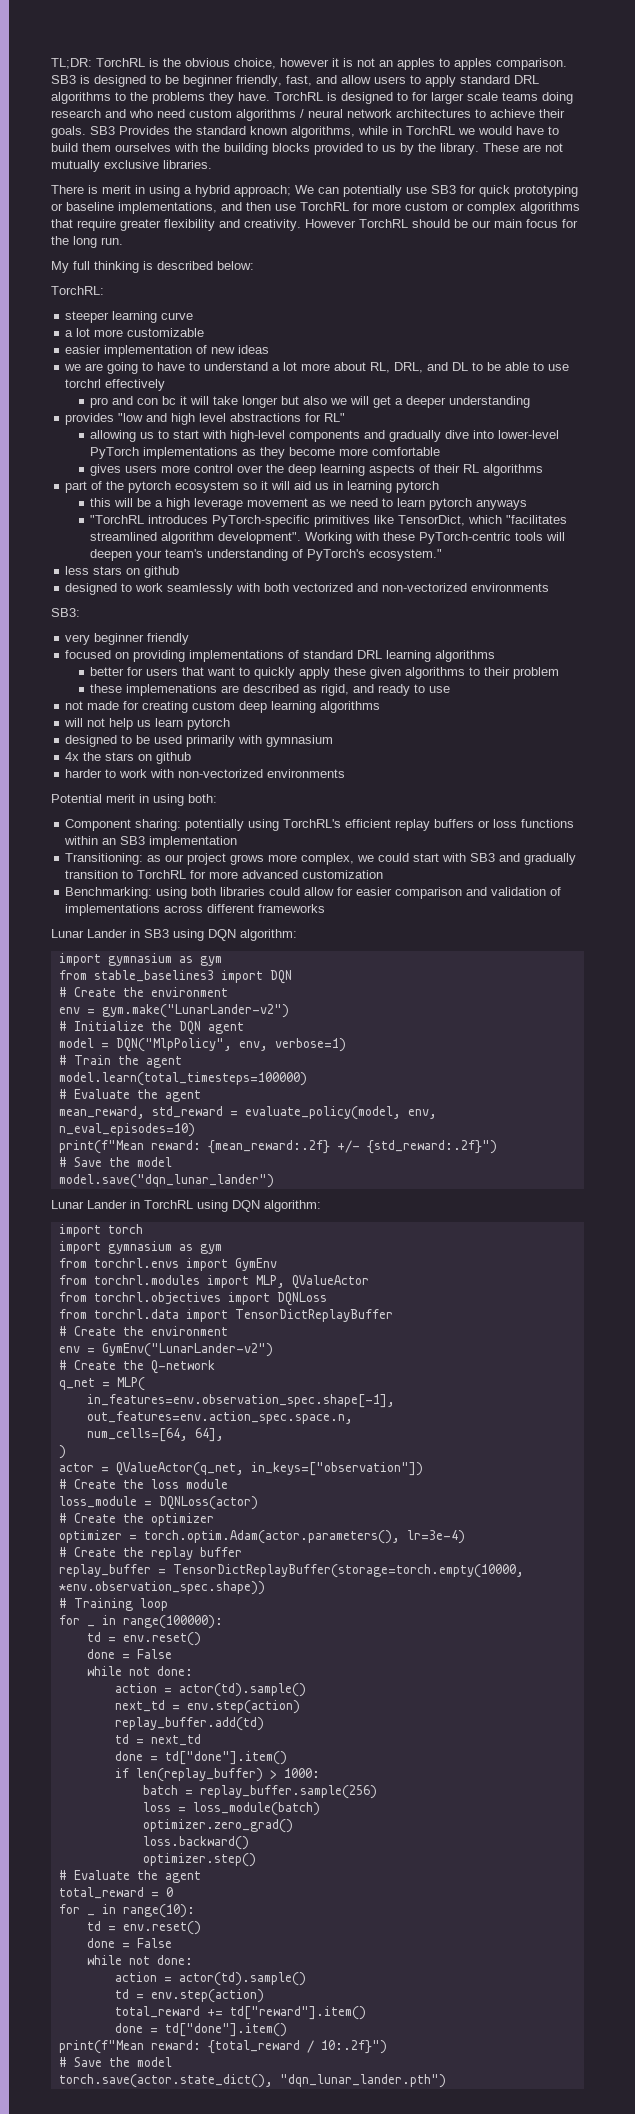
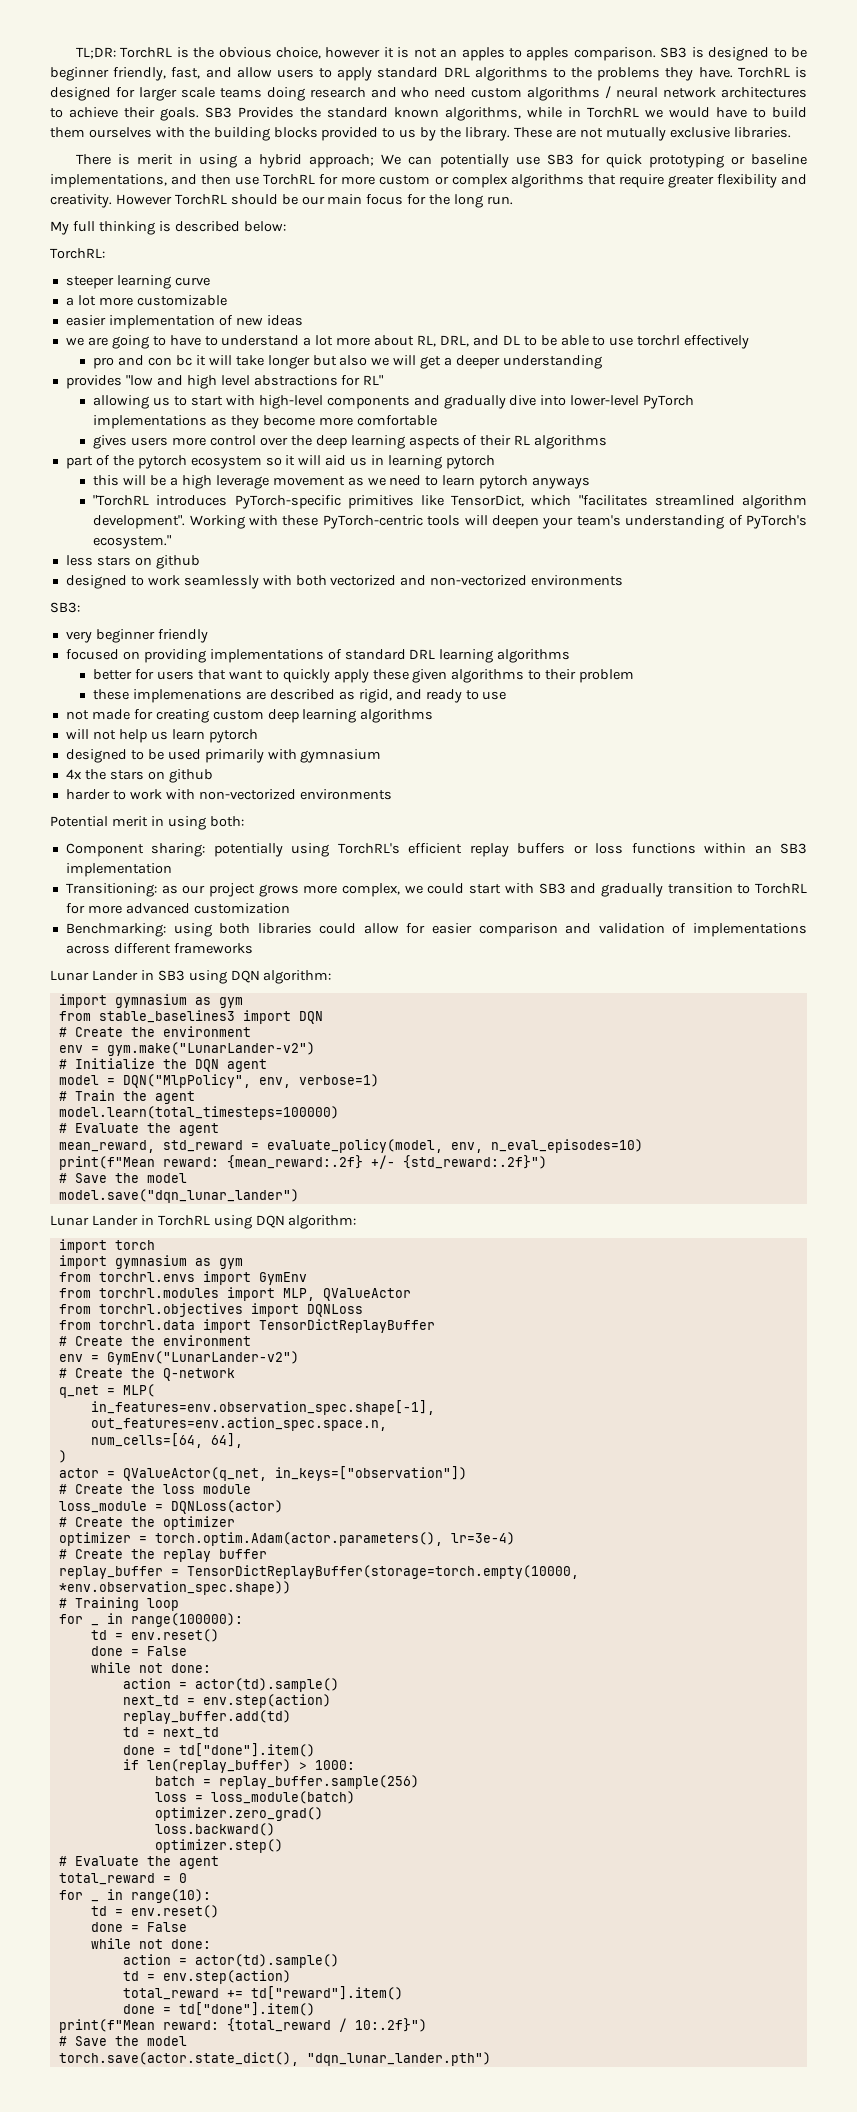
[397,92,408,101] to -> (111, 94) none

